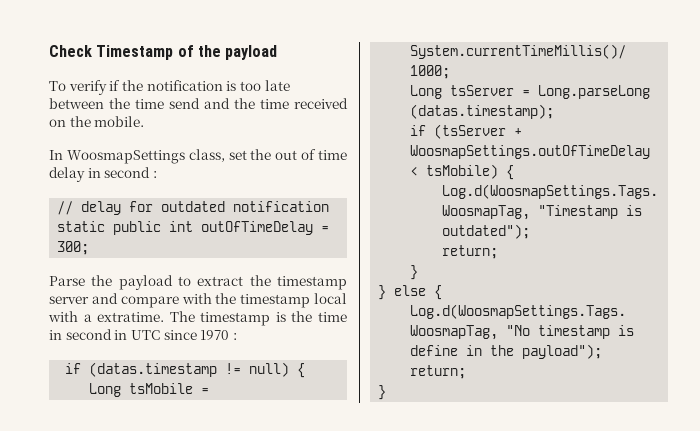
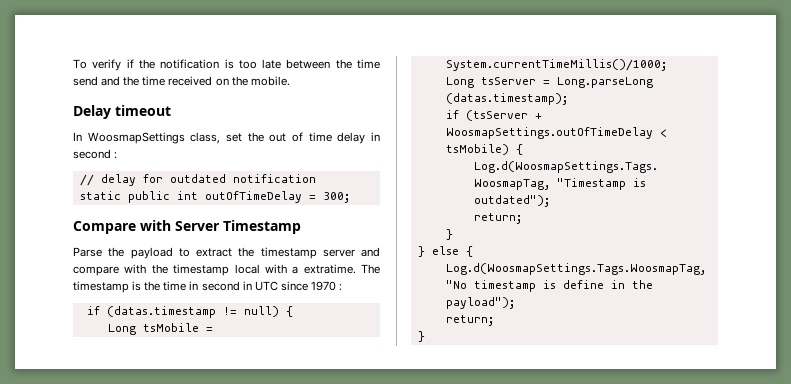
[49,45,278,60] Check Timestamp of the payload // -> (73, 64) none
(145, 121) none -> [73,105,171,119] // Delay timeout
(90, 248) none -> [73,220,301,234] // Compare with Server Timestamp

